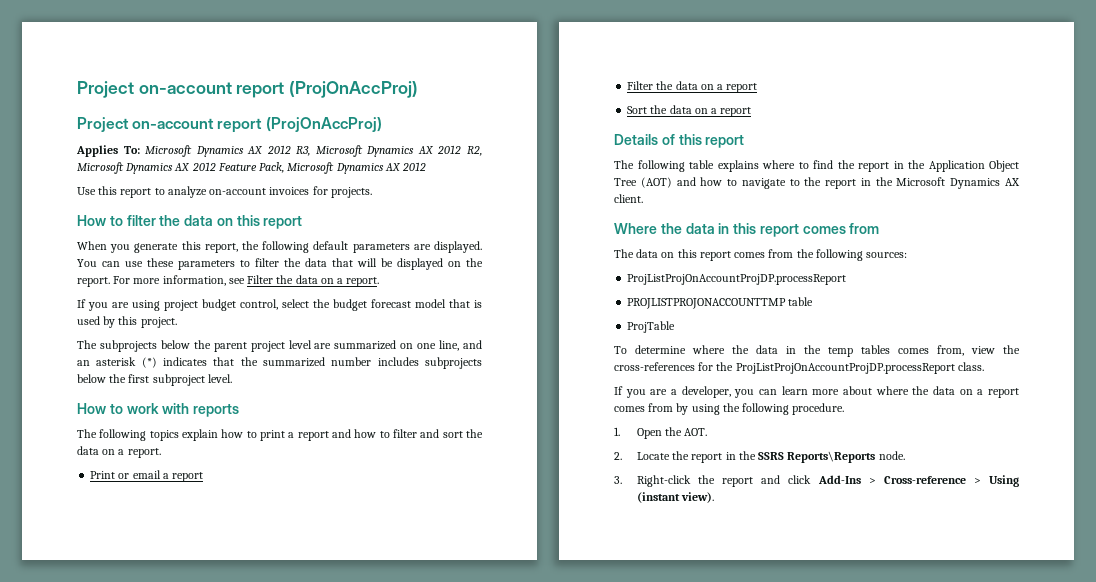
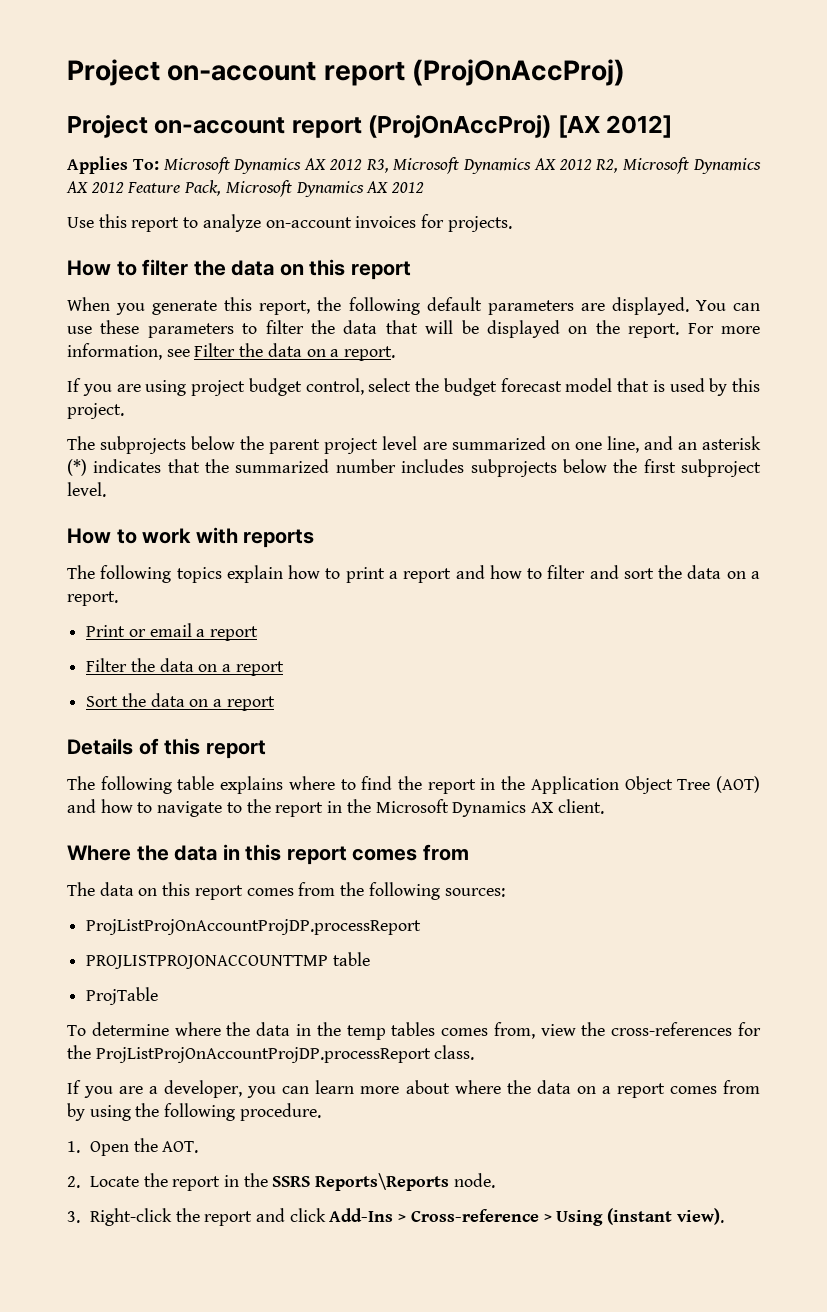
(382, 124) none -> [557,115,673,138] [AX 2012]

